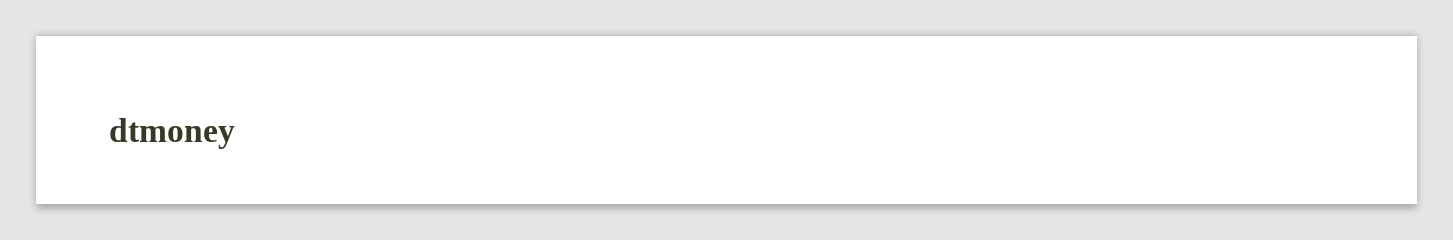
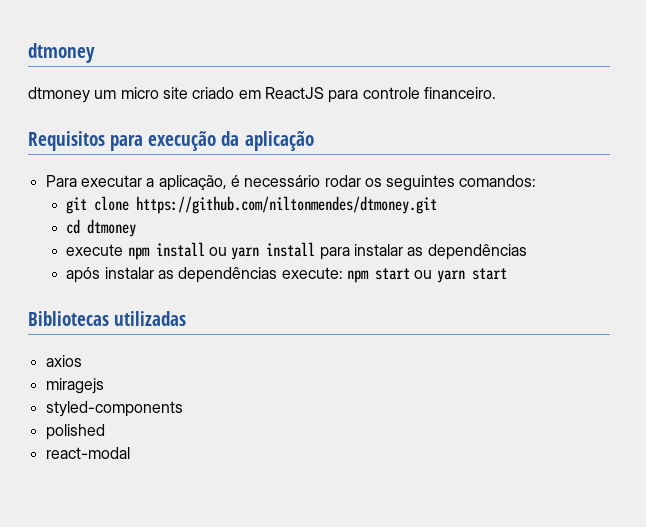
[109,118,235,149] dtmoney -> [28,43,95,63] [28,87,496,103] [28,131,314,151] [45,175,537,191] [66,196,438,214] [66,219,137,237] [66,242,527,260] [66,267,507,283] [28,311,187,326] [45,355,82,367] [45,378,104,394] [45,401,183,417] [45,424,105,440] [45,447,130,459] dtmoney // dtmoney um micro site criado em ReactJS para controle financeiro. // Requisitos para execução da aplicação // Para executar a aplicação, é necessário rodar os seguintes comandos: // git clone https://github.com/niltonmendes/dtmoney.git // cd dtmoney // execute npm install ou yarn install para instalar as dependências // após instalar as dependências execute: npm start ou yarn start // Bibliotecas utilizadas // axios // miragejs // styled-components // polished // react-modal

